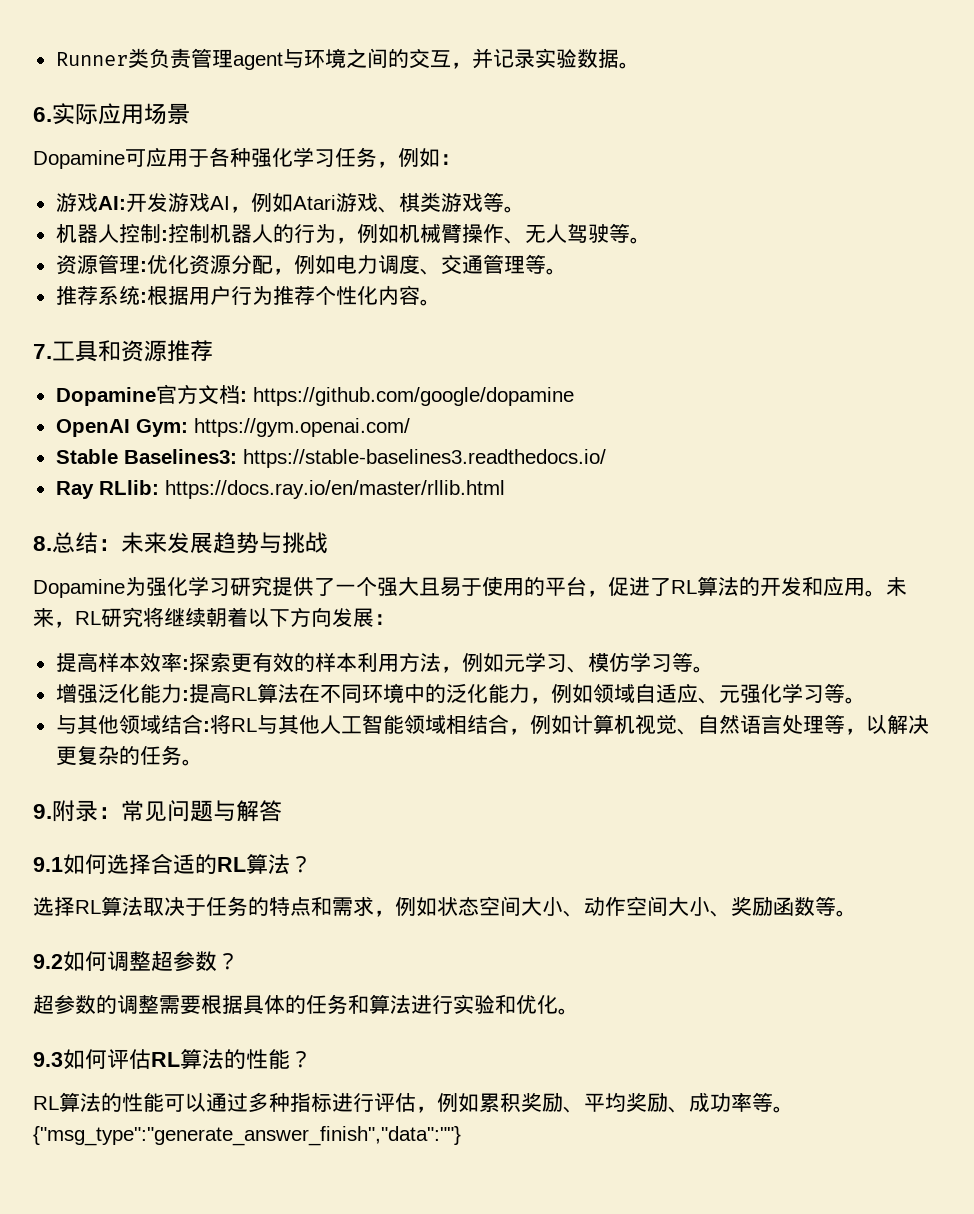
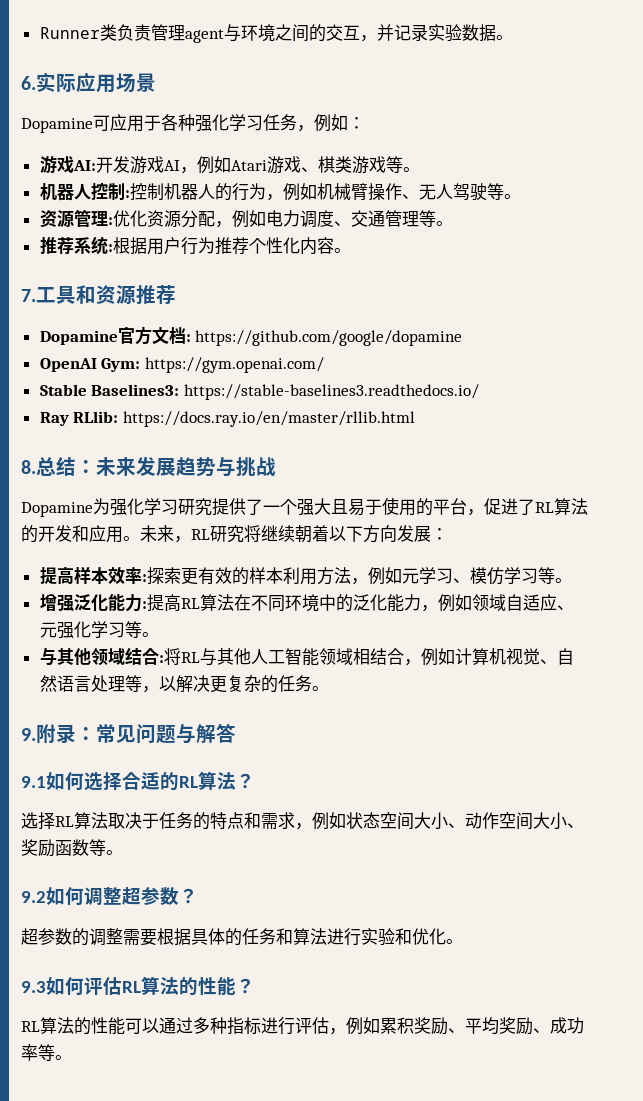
[33,1126,461,1146] {"msg_type":"generate_answer_finish","data":""} -> (72, 1057) none

